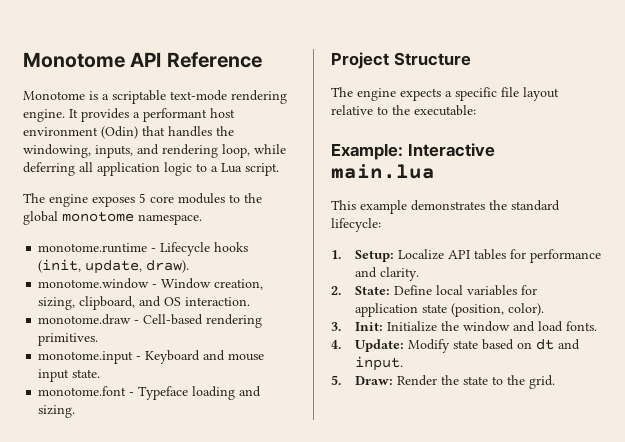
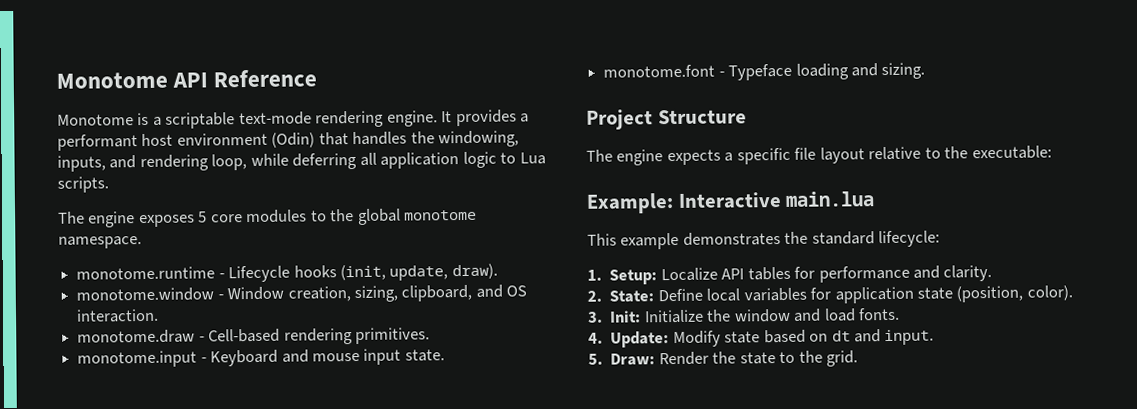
[211,163,279,176] a Lua script. -> [519,152,546,165] [57,176,109,193] Lua scripts.

